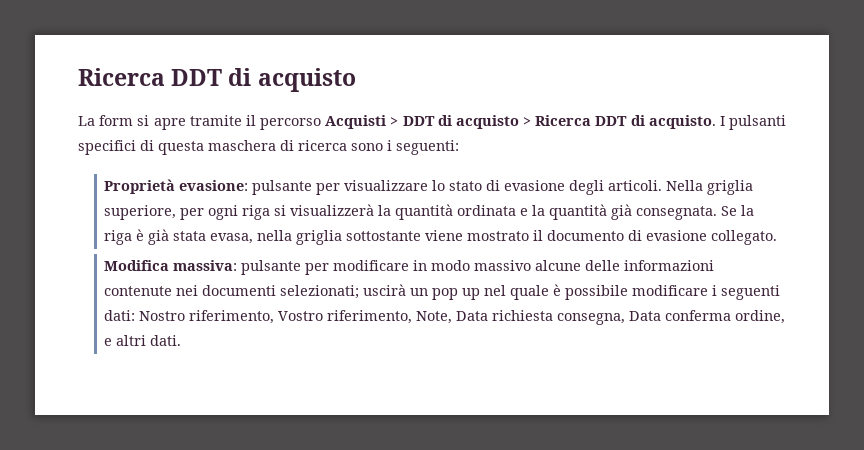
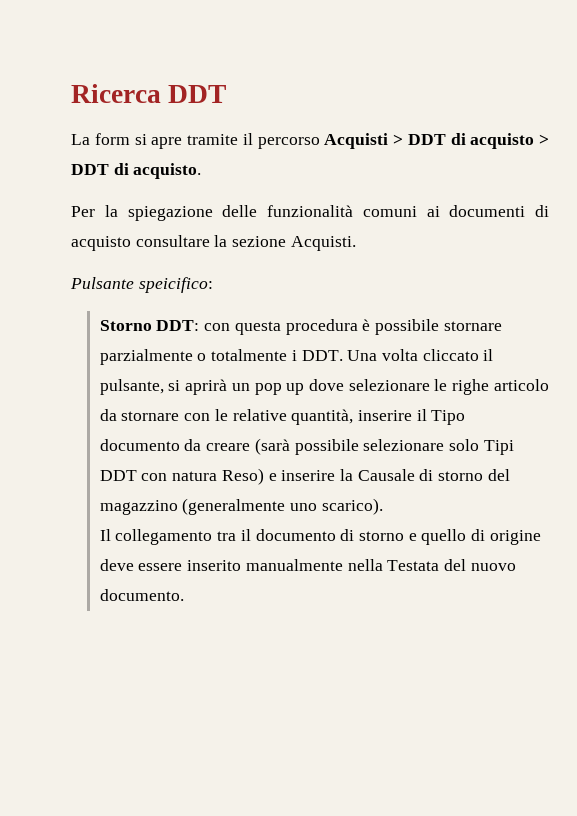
[78,68,356,92] Ricerca DDT di acquisto -> [71,84,227,103] Ricerca DDT
[535,115,592,126] Ricerca -> (549, 139) none
[719,115,786,130] [78,140,459,155] [104,179,754,195] [104,204,755,220] [104,229,778,245] [104,260,715,275] [104,284,781,300] [104,310,786,325] [104,335,182,346] I pulsanti specifici di questa maschera di ricerca sono i seguenti: // Proprietà evasione: pulsante per visualizzare lo stato di evasione degli articoli. Nella griglia superiore, per ogni riga si visualizzerà la quantità ordinata e la quantità già consegnata. Se la riga è già stata evasa, nella griglia sottostante viene mostrato il documento di evasione collegato. // Modifica massiva: pulsante per modificare in modo massivo alcune delle informazioni contenute nei documenti selezionati; uscirà un pop up nel quale è possibile modificare i seguenti dati: Nostro riferimento, Vostro riferimento, Note, Data richiesta consegna, Data conferma ordine, e altri dati. -> [71,205,549,221] [71,235,356,251] [70,277,213,293] [99,319,502,335] [99,349,494,365] [99,379,549,395] [99,409,466,425] [99,438,514,455] [99,468,510,485] [99,498,383,515] [99,529,541,545] [99,559,516,571] [99,589,184,601] // Per la spiegazione delle funzionalità comuni ai documenti di acquisto consultare la sezione Acquisti. // Pulsante speicifico: // Storno DDT: con questa procedura è possibile stornare parzialmente o totalmente i DDT. Una volta cliccato il pulsante, si aprirà un pop up dove selezionare le righe articolo da stornare con le relative quantità, inserire il Tipo documento da creare (sarà possibile selezionare solo Tipi DDT con natura Reso) e inserire la Causale di storno del magazzino (generalmente uno scarico). // Il collegamento tra il documento di storno e quello di origine deve essere inserito manualmente nella Testata del nuovo documento.

